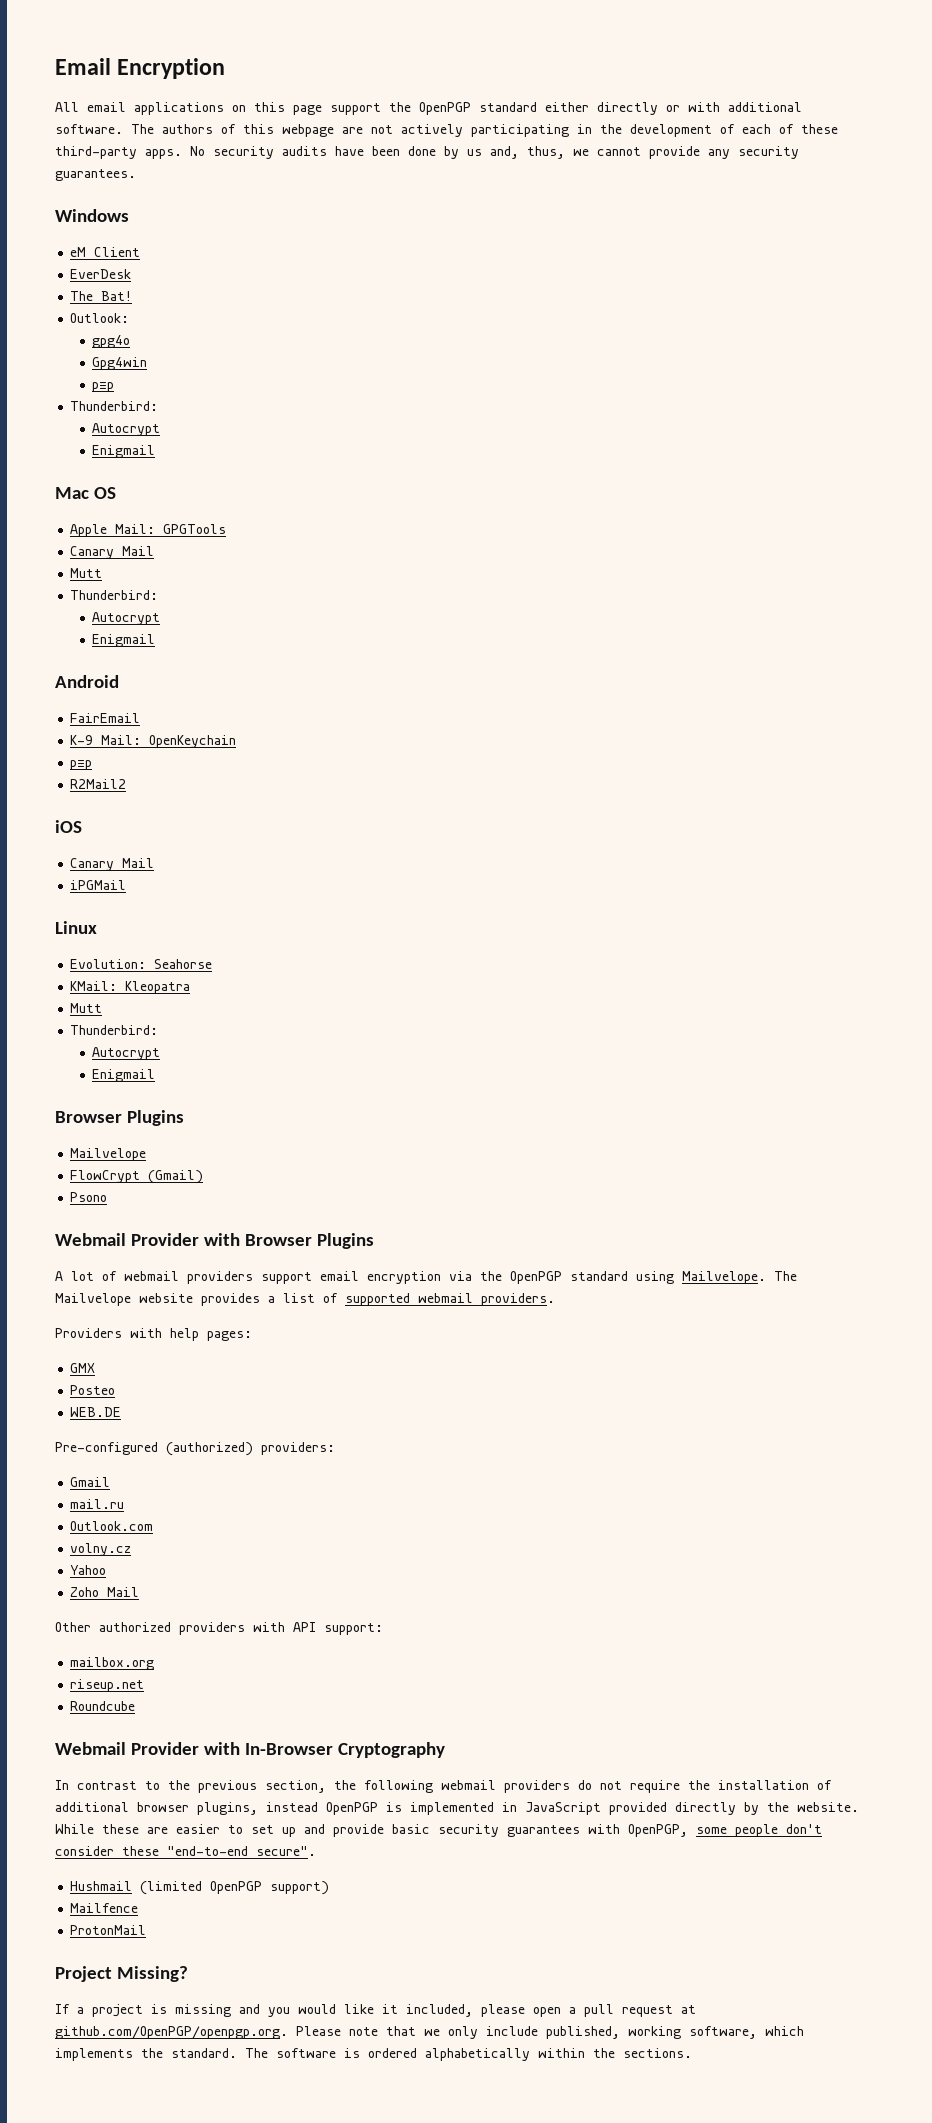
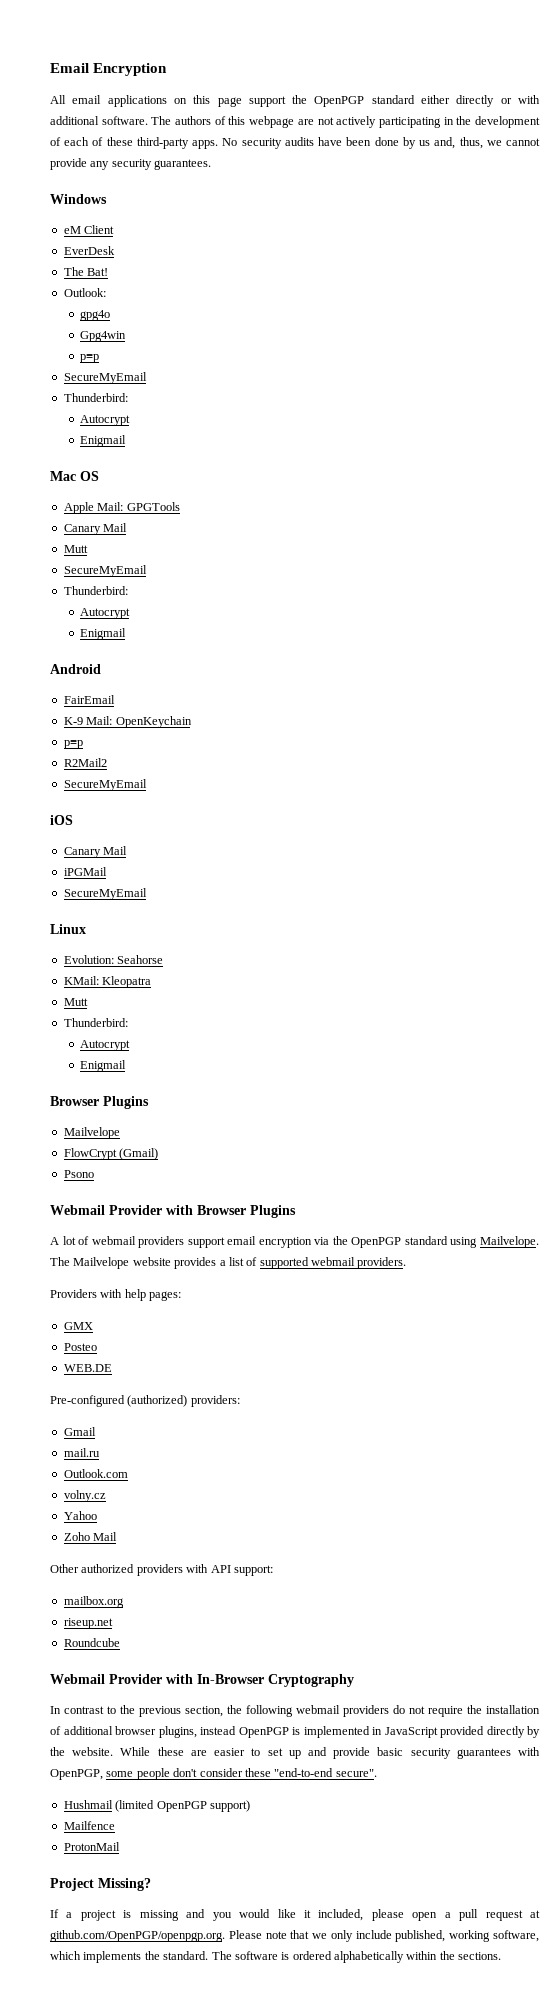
(115, 387) none -> [63,372,147,384] // SecureMyEmail
(103, 573) none -> [63,565,147,577] // SecureMyEmail
(127, 784) none -> [63,779,147,791] // SecureMyEmail
(127, 885) none -> [63,888,147,900] // SecureMyEmail

